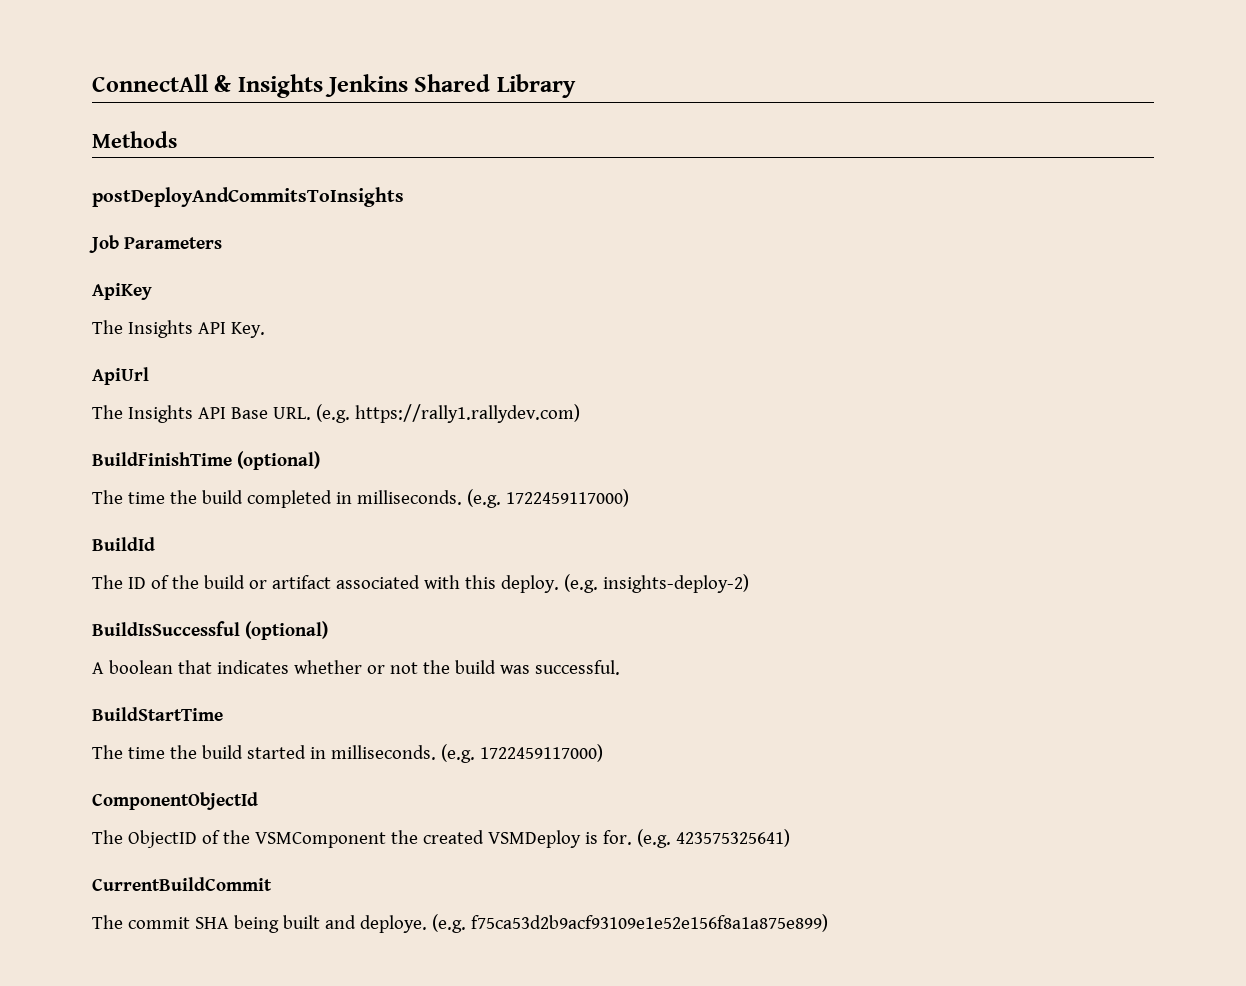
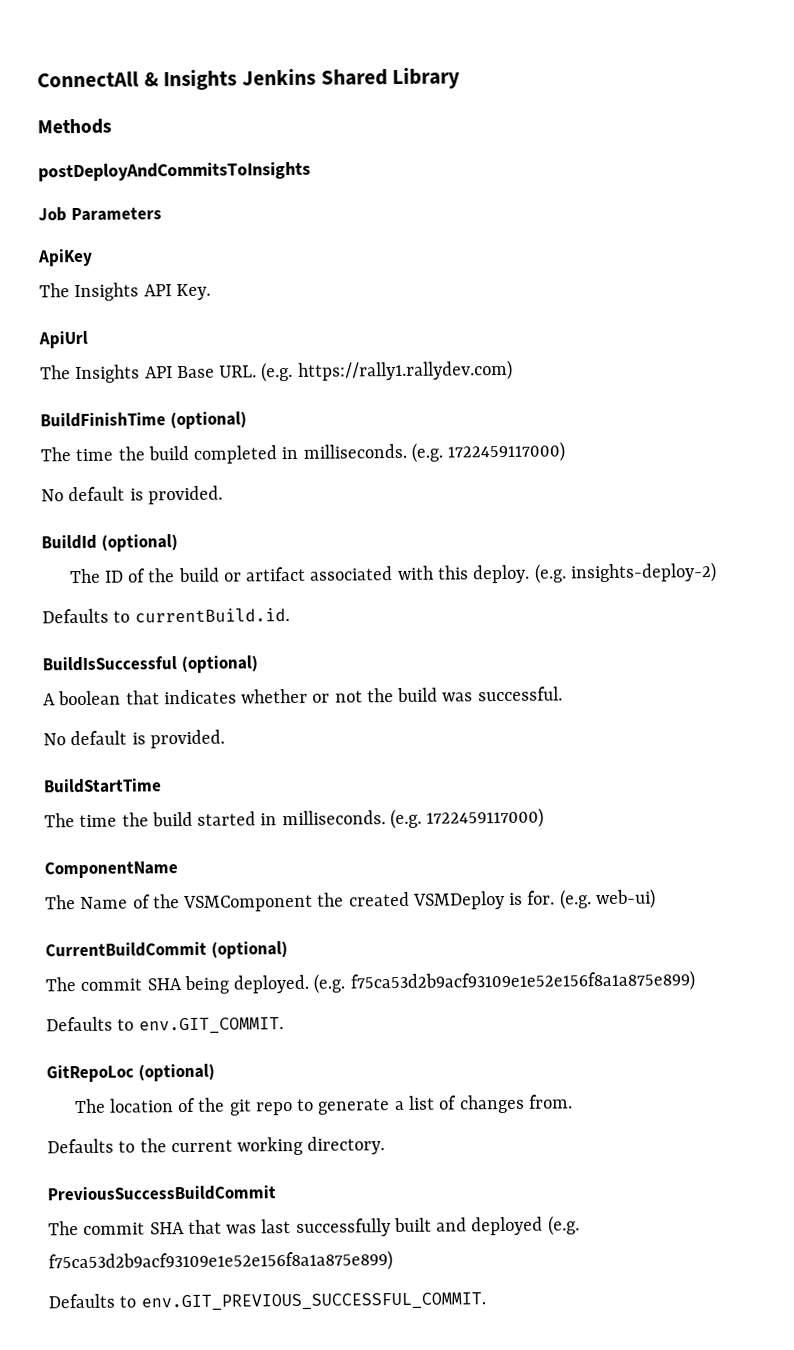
(629, 498) none -> [41,485,223,505] // No default is provided.
(155, 544) none -> [100,534,178,552] (optional)
(749, 583) none -> [42,608,290,624] // Defaults to currentBuild.id.
(620, 667) none -> [43,729,225,749] // No default is provided.
[92,792,258,810] [92,830,197,848] ComponentObjectId // The ObjectID -> [44,861,178,879] [45,895,129,910] ComponentName // The Name
[675,829,790,847] 423575325641) -> [595,888,656,910] web-ui)
(272, 884) none -> [210,941,288,959] (optional)
(279, 924) none -> [233,970,695,994] [46,1016,284,1035] [46,1063,215,1083] [73,1094,573,1116] [47,1136,386,1156] [47,1185,276,1202] [48,1218,391,1237] deployed. (e.g. f75ca53d2b9acf93109e1e52e156f8a1a875e899) // Defaults to env.GIT_COMMIT. // GitRepoLoc (optional) // The location of the git repo to generate a list of changes from. // Defaults to the current working directory. // PreviousSuccessBuildCommit // The commit SHA that was last successfully
[359,914,828,933] deploye. (e.g. f75ca53d2b9acf93109e1e52e156f8a1a875e899) -> [471,1215,580,1236] [48,1250,393,1274] [48,1292,486,1312] deployed (e.g. f75ca53d2b9acf93109e1e52e156f8a1a875e899) // Defaults to env.GIT_PREVIOUS_SUCCESSFUL_COMMIT.

